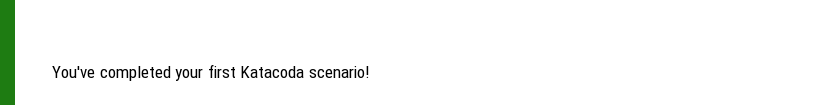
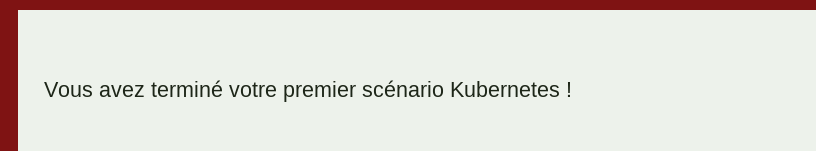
[52,64,370,81] You've completed your first Katacoda scenario! -> [44,80,572,102] Vous avez terminé votre premier scénario Kubernetes !

